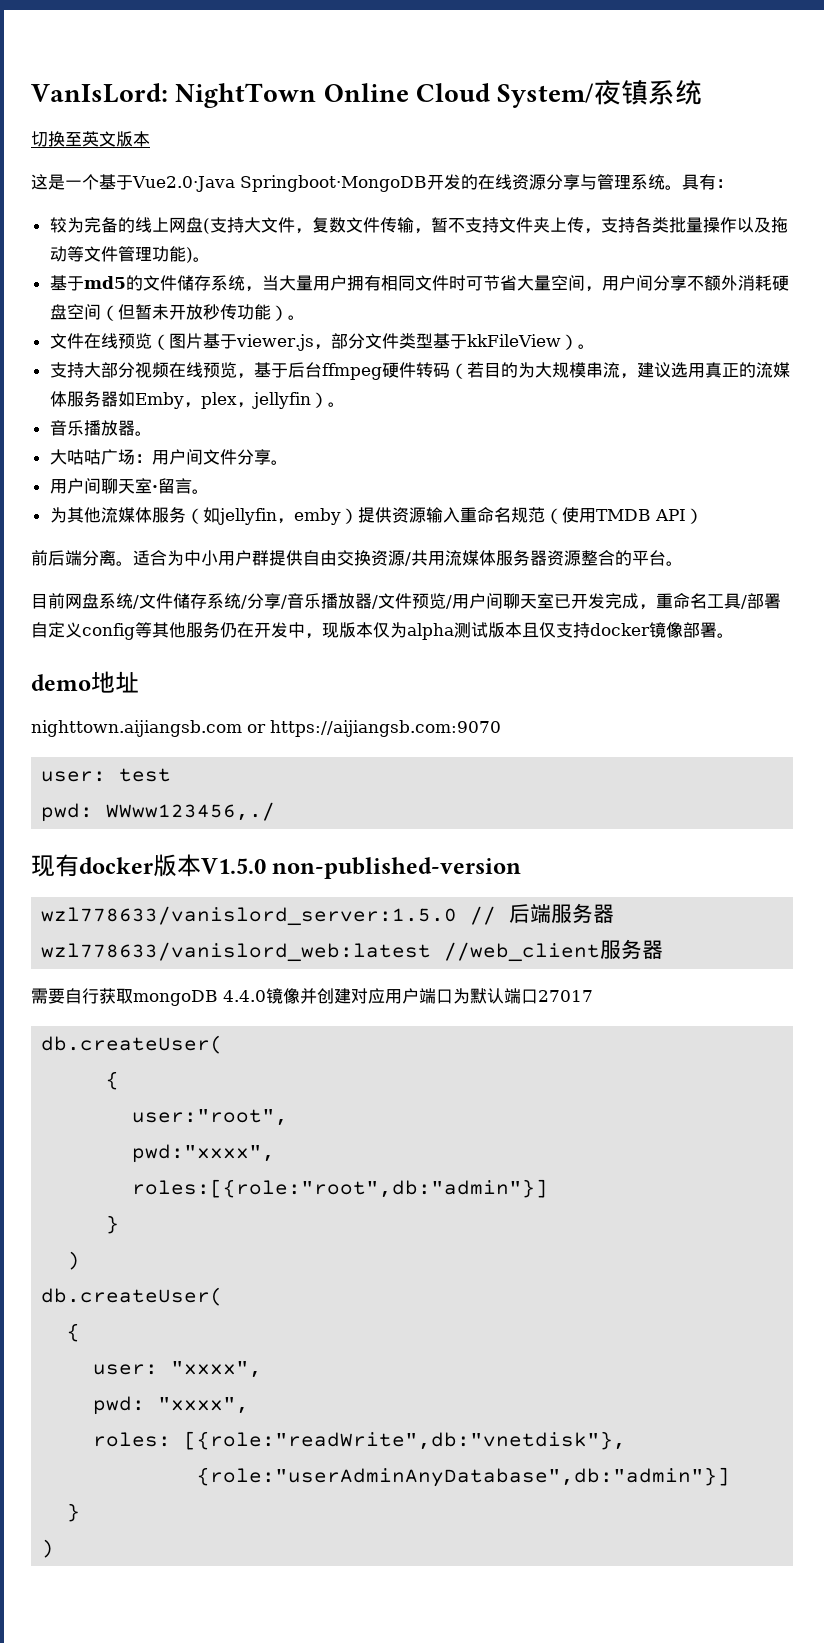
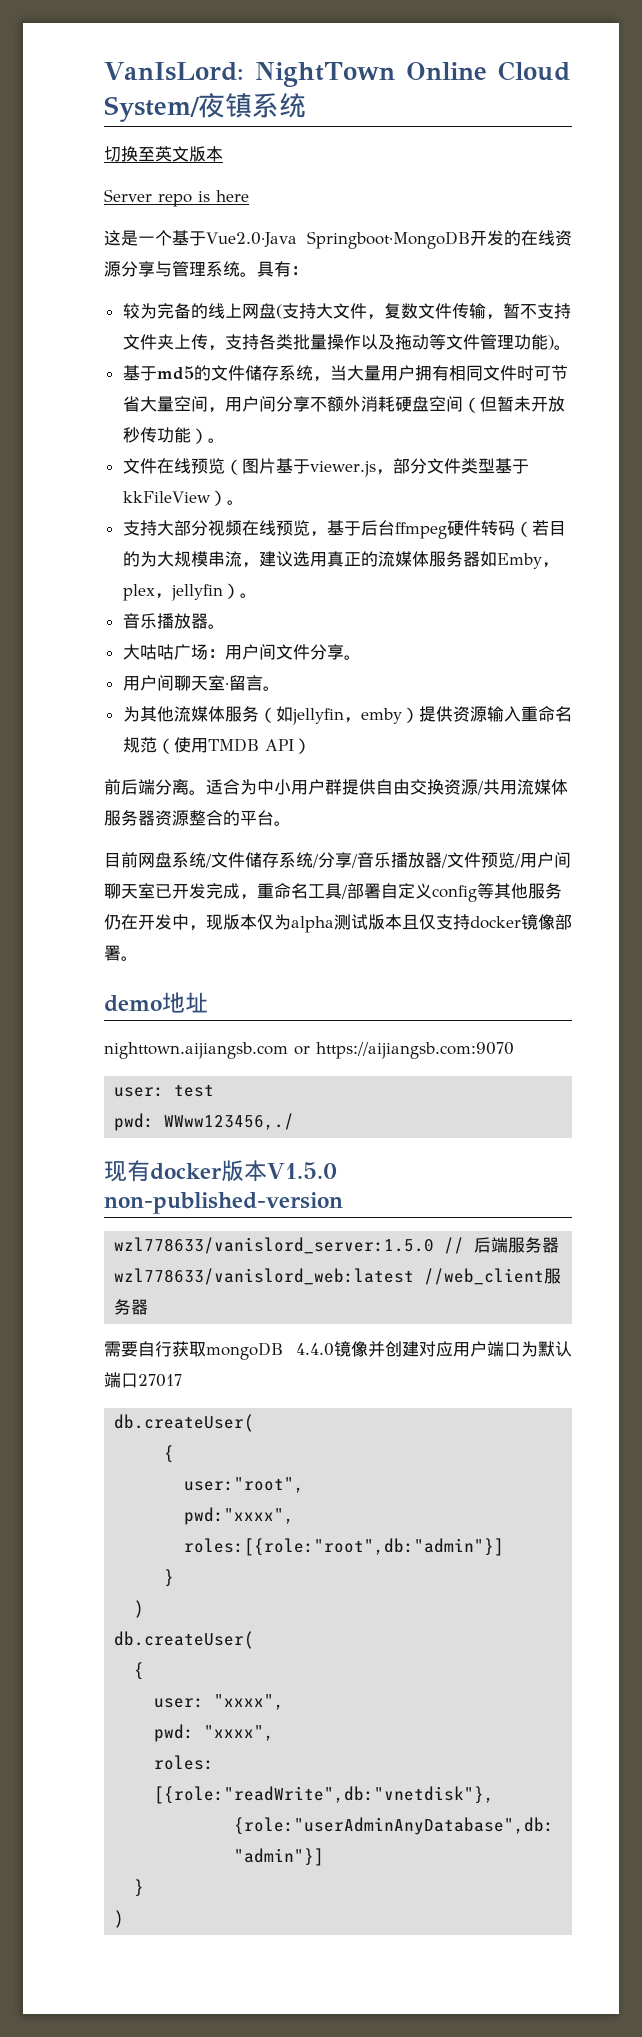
(150, 139) none -> [104,189,249,207] // Server repo is here

